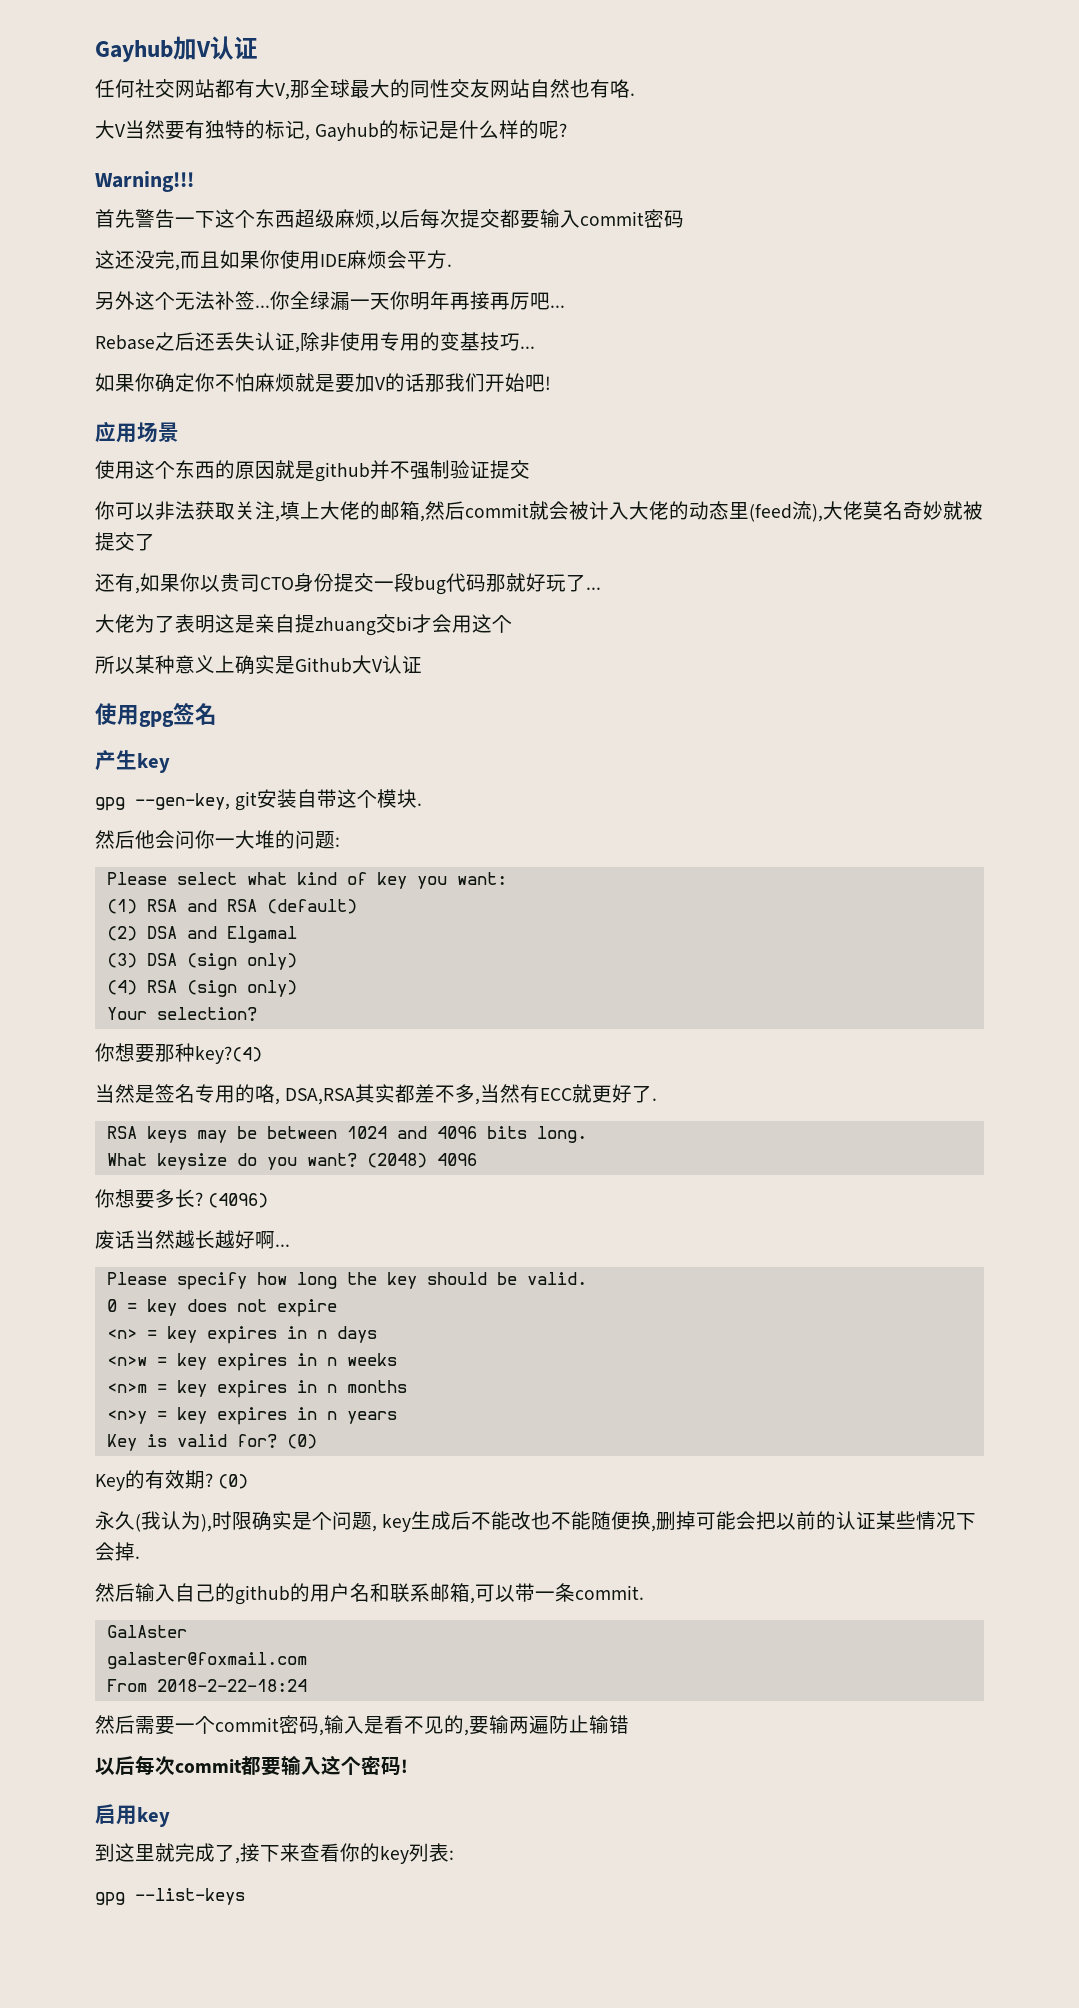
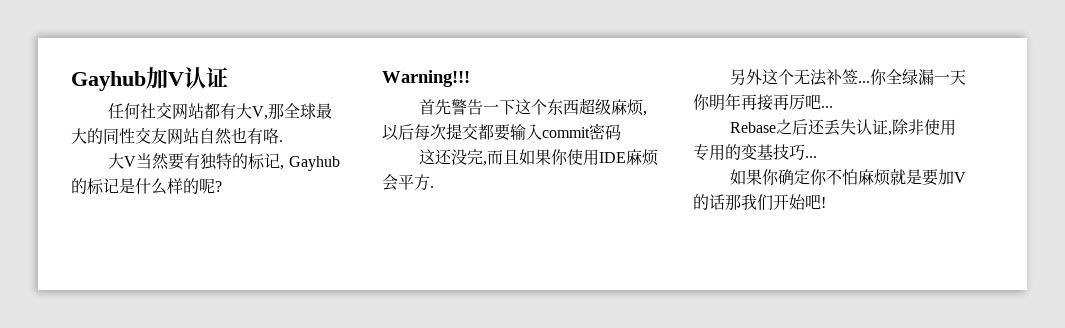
[95,421,179,443] [95,460,530,482] [95,501,983,522] [95,532,155,551] [95,573,601,595] [95,614,512,636] [95,655,422,675] [95,703,217,727] [95,750,170,773] [95,789,423,811] [95,830,340,849] [106,872,507,889] [106,899,357,914] [106,926,297,943] [106,953,297,970] [106,980,297,997] [106,1007,257,1022] [95,1043,262,1064] [95,1084,658,1105] [106,1126,587,1143] [106,1153,477,1170] [95,1189,269,1209] [95,1230,290,1249] [106,1272,587,1290] [106,1299,337,1317] [106,1326,377,1344] [106,1353,397,1371] [106,1380,407,1398] [106,1407,397,1425] [106,1434,317,1451] [95,1470,249,1491] [95,1511,977,1532] [95,1542,140,1561] [95,1583,644,1605] [106,1625,187,1638] [106,1652,307,1669] [106,1679,307,1692] [95,1715,629,1736] [95,1755,408,1776] [95,1804,170,1827] [95,1843,454,1864] [95,1888,245,1906] // 应用场景 // 使用这个东西的原因就是github并不强制验证提交 // 你可以非法获取关注,填上大佬的邮箱,然后commit就会被计入大佬的动态里(feed流),大佬莫名奇妙就被提交了 // 还有,如果你以贵司CTO身份提交一段bug代码那就好玩了... // 大佬为了表明这是亲自提zhuang交bi才会用这个 // 所以某种意义上确实是Github大V认证 // 使用gpg签名 // 产生key // gpg --gen-key, git安装自带这个模块. // 然后他会问你一大堆的问题: // Please select what kind of key you want: // (1) RSA and RSA (default) // (2) DSA and Elgamal // (3) DSA (sign only) // (4) RSA (sign only) // Your selection? // 你想要那种key?(4) // 当然是签名专用的咯, DSA,RSA其实都差不多,当然有ECC就更好了. // RSA keys may be between 1024 and 4096 bits long. // What keysize do you want? (2048) 4096 // 你想要多长? (4096) // 废话当然越长越好啊... // Please specify how long the key should be valid. // 0 = key does not expire // <n> = key expires in n days // <n>w = key expires in n weeks // <n>m = key expires in n months // <n>y = key expires in n years // Key is valid for? (0) // Key的有效期? (0) // 永久(我认为),时限确实是个问题, key生成后不能改也不能随便换,删掉可能会把以前的认证某些情况下会掉. // 然后输入自己的github的用户名和联系邮箱,可以带一条commit. // GalAster // galaster@foxmail.com // From 2018-2-22-18:24 // 然后需要一个commit密码,输入是看不见的,要输两遍防止输错 // 以后每次commit都要输入这个密码! // 启用key // 到这里就完成了,接下来查看你的key列表: // gpg --list-keys -> (826, 202) none

